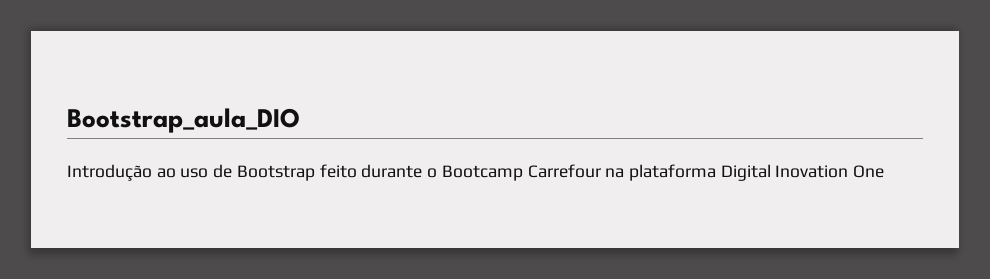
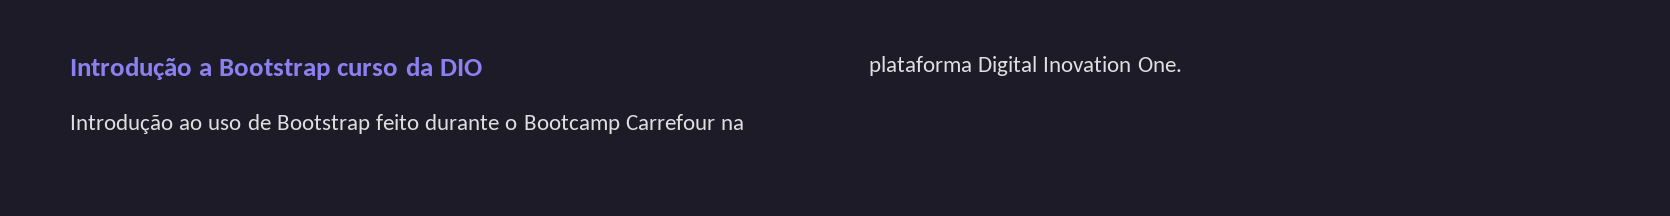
[67,108,300,133] Bootstrap_aula_DIO -> [70,57,482,80] Introdução a Bootstrap curso da DIO
[853,165,885,178] One -> [1137,57,1182,72] One.

